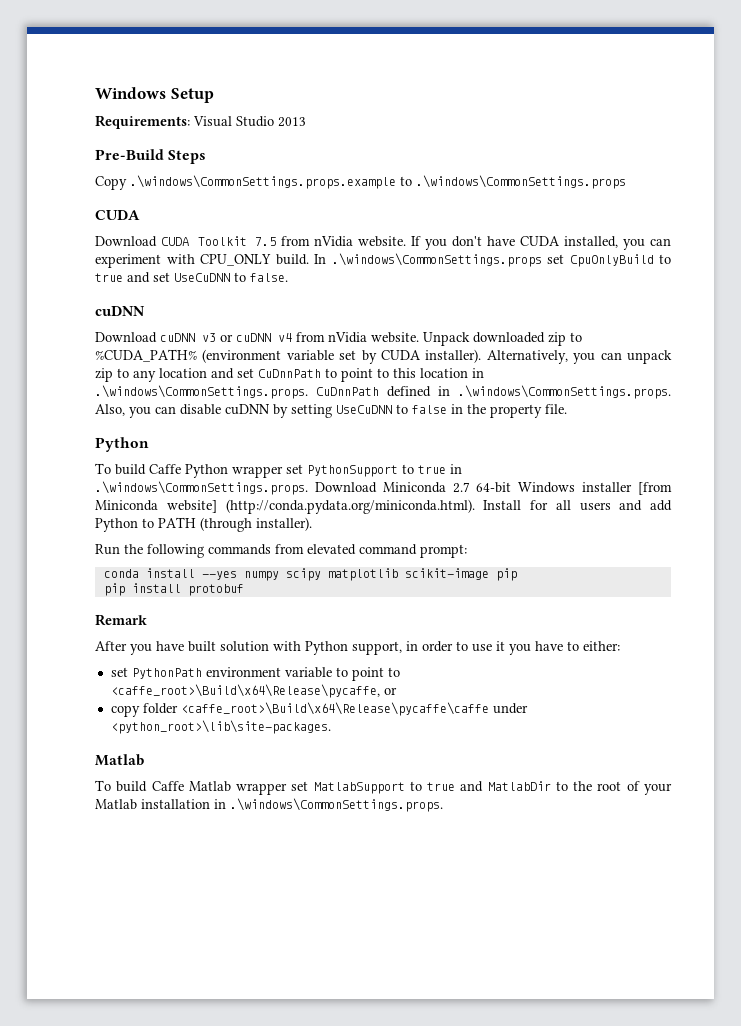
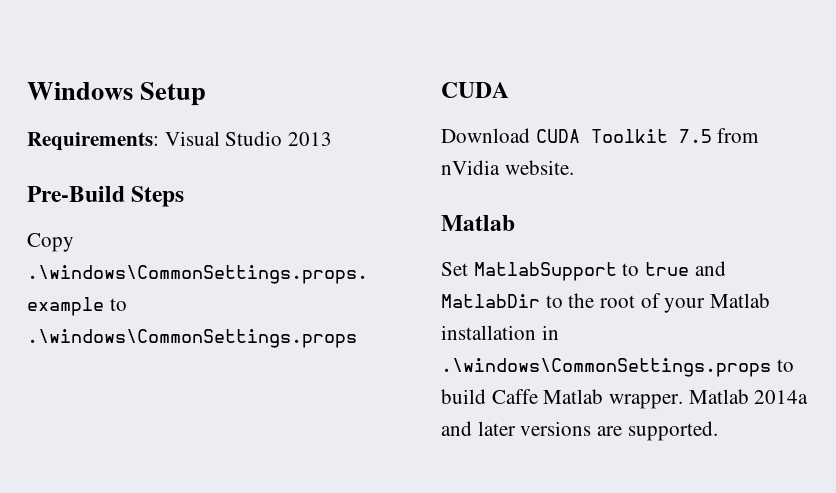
[411,236,671,250] [95,253,671,268] [95,272,288,283] [95,306,145,316] [95,332,582,346] [95,349,672,364] [95,368,484,382] [95,385,671,399] [95,404,567,418] [95,437,149,452] [95,463,462,478] [95,481,672,495] [95,499,672,514] [95,517,312,532] [95,544,467,558] [103,568,517,581] [103,583,244,596] [95,614,147,626] [95,641,620,655] [110,667,400,681] [110,684,397,698] [110,702,528,717] [110,720,331,734] [95,754,144,766] [95,780,309,795] If you don't have CUDA installed, you can experiment with CPU_ONLY build. In .\windows\CommonSettings.props set CpuOnlyBuild to true and set UseCuDNN to false. // cuDNN // Download cuDNN v3 or cuDNN v4 from nVidia website. Unpack downloaded zip to %CUDA_PATH% (environment variable set by CUDA installer). Alternatively, you can unpack zip to any location and set CuDnnPath to point to this location in .\windows\CommonSettings.props. CuDnnPath defined in .\windows\CommonSettings.props. Also, you can disable cuDNN by setting UseCuDNN to false in the property file. // Python // To build Caffe Python wrapper set PythonSupport to true in .\windows\CommonSettings.props. Download Miniconda 2.7 64-bit Windows installer [from Miniconda website] (http://conda.pydata.org/miniconda.html). Install for all users and add Python to PATH (through installer). // Run the following commands from elevated command prompt: // conda install --yes numpy scipy matplotlib scikit-image pip // pip install protobuf // Remark // After you have built solution with Python support, in order to use it you have to either: // set PythonPath environment variable to point to <caffe_root>\Build\x64\Release\pycaffe, or // copy folder <caffe_root>\Build\x64\Release\pycaffe\caffe under <python_root>\lib\site-packages. // Matlab // To build Caffe Matlab wrapper set -> [441,215,515,231] [441,262,468,276] // Matlab // Set
[230,798,443,812] .\windows\CommonSettings.props. -> [441,358,794,377] [441,389,809,409] [441,421,718,441] .\windows\CommonSettings.props to build Caffe Matlab wrapper. Matlab 2014a and later versions are supported.

